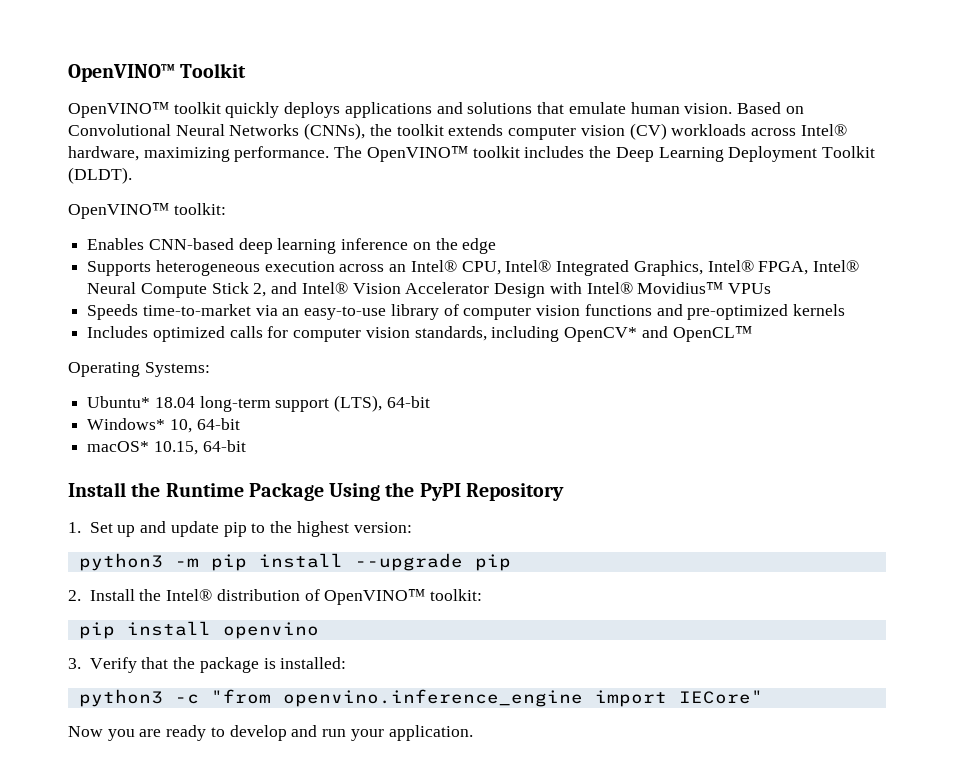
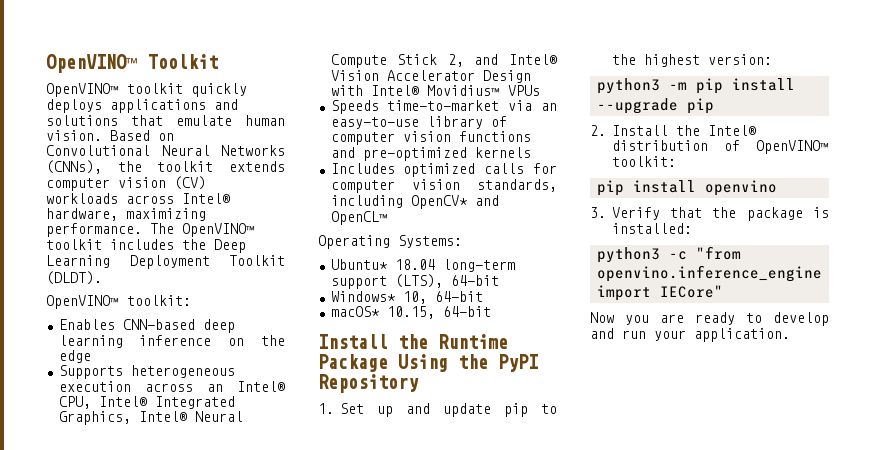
[758,260,859,275] FPGA, Intel® -> (187, 416) none

